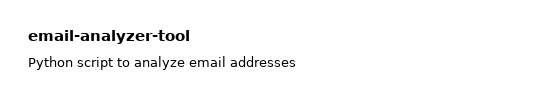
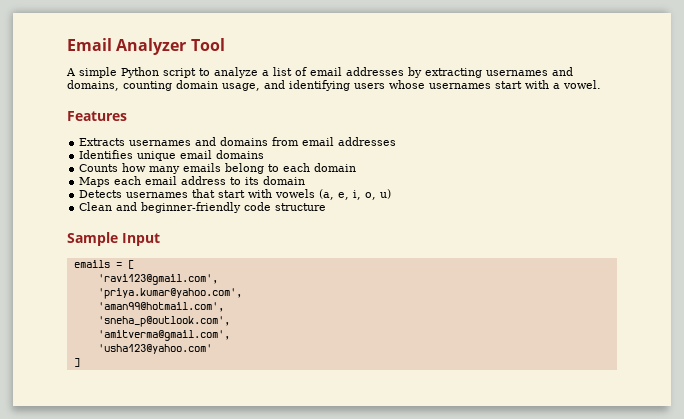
[28,30,190,44] [28,56,296,70] email-analyzer-tool // Python script to analyze email addresses -> [67,38,225,55] [66,67,573,78] [67,80,601,91] [67,111,127,121] [79,137,397,146] [79,150,265,161] [79,163,357,174] [79,176,306,187] [79,189,392,200] [79,202,327,213] [67,232,160,246] [73,260,134,269] [97,274,218,285] [97,288,242,299] [97,302,224,312] [97,316,230,327] [97,330,230,341] [97,344,212,354] [73,358,80,367] Email Analyzer Tool // A simple Python script to analyze a list of email addresses by extracting usernames and domains, counting domain usage, and identifying users whose usernames start with a vowel. // Features // Extracts usernames and domains from email addresses // Identifies unique email domains // Counts how many emails belong to each domain // Maps each email address to its domain // Detects usernames that start with vowels (a, e, i, o, u) // Clean and beginner-friendly code structure // Sample Input // emails = [ // 'ravi123@gmail.com', // 'priya.kumar@yahoo.com', // 'aman99@hotmail.com', // 'sneha_p@outlook.com', // 'amitverma@gmail.com', // 'usha123@yahoo.com' // ]

